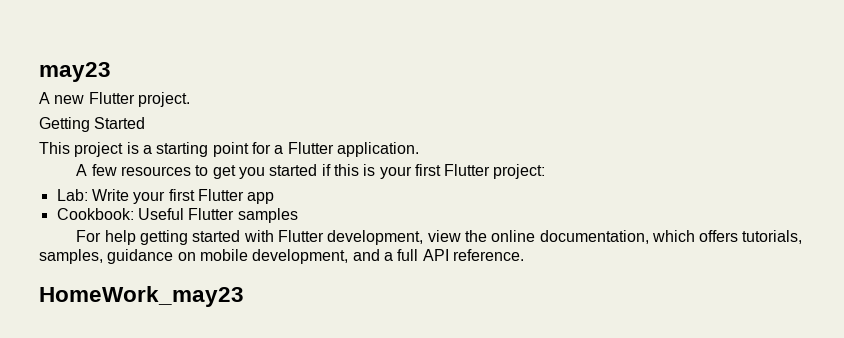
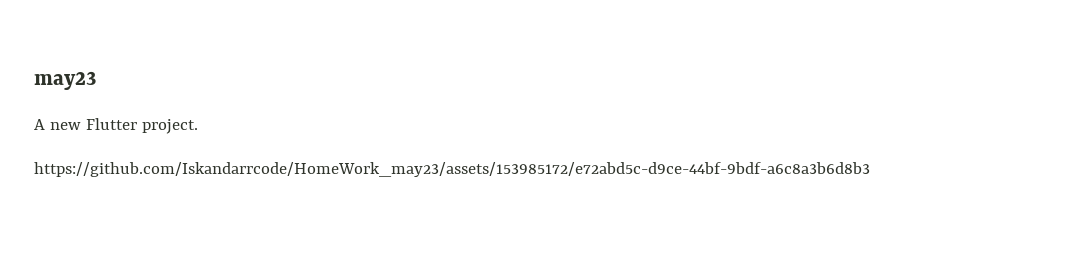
[39,117,146,132] [39,142,419,157] [76,164,546,179] [56,189,275,204] [56,208,298,223] [76,230,803,245] [39,249,524,264] [39,286,244,307] Getting Started // This project is a starting point for a Flutter application. // A few resources to get you started if this is your first Flutter project: // Lab: Write your first Flutter app // Cookbook: Useful Flutter samples // For help getting started with Flutter development, view the online documentation, which offers tutorials, samples, guidance on mobile development, and a full API reference. // HomeWork_may23 -> [34,162,870,177] https://github.com/Iskandarrcode/HomeWork_may23/assets/153985172/e72abd5c-d9ce-44bf-9bdf-a6c8a3b6d8b3

